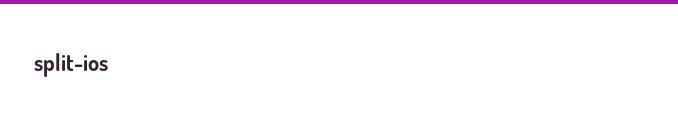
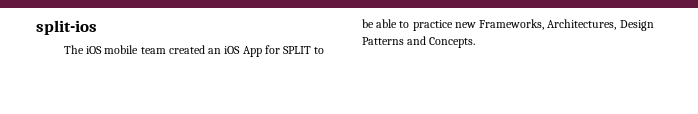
(108, 65) none -> [63,45,325,57] [362,19,654,31] [362,36,476,48] // The iOS mobile team created an iOS App for SPLIT to be able to practice new Frameworks, Architectures, Design Patterns and Concepts.

